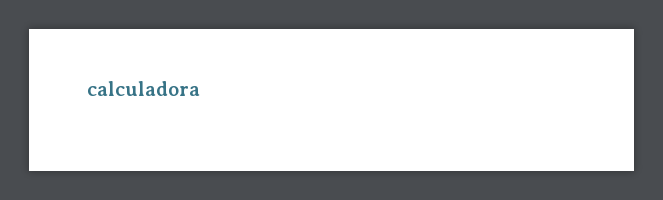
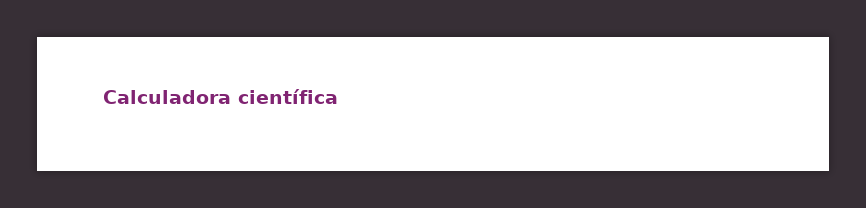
[87,81,200,96] calculadora -> [103,89,338,104] Calculadora científica

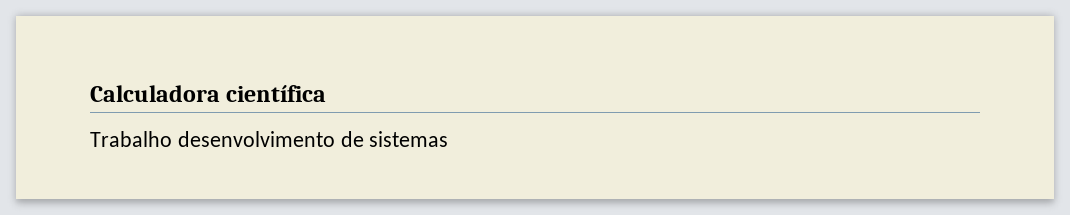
(338, 96) none -> [90,131,449,147] // Trabalho desenvolvimento de sistemas

